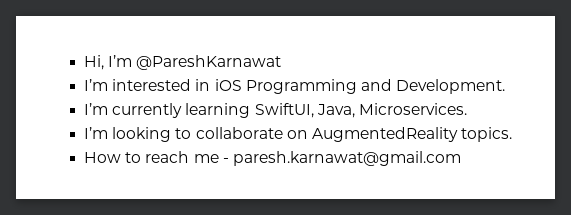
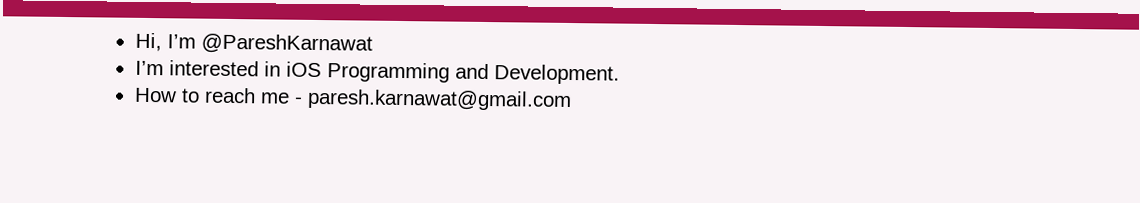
[84,103,467,118] [84,127,513,142] // I’m currently learning SwiftUI, Java, Microservices. // I’m looking to collaborate on AugmentedReality topics. -> (620, 74) none

